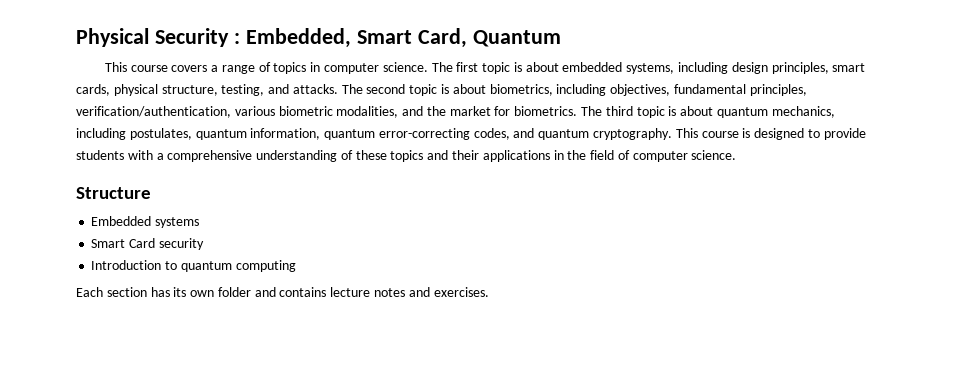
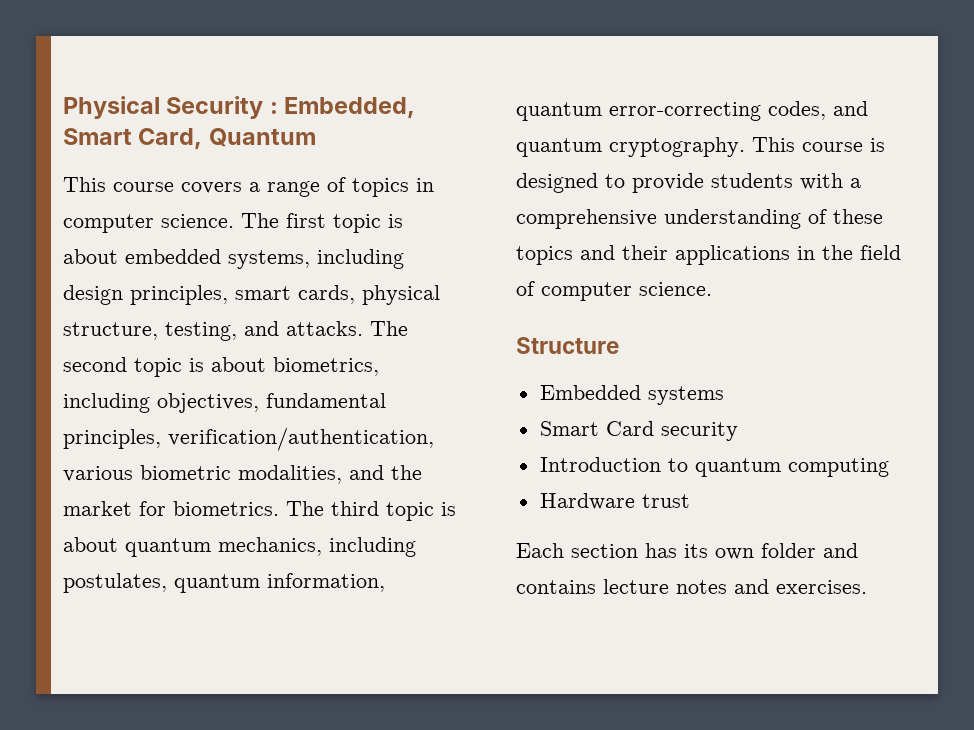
(296, 266) none -> [539,493,690,510] // Hardware trust

